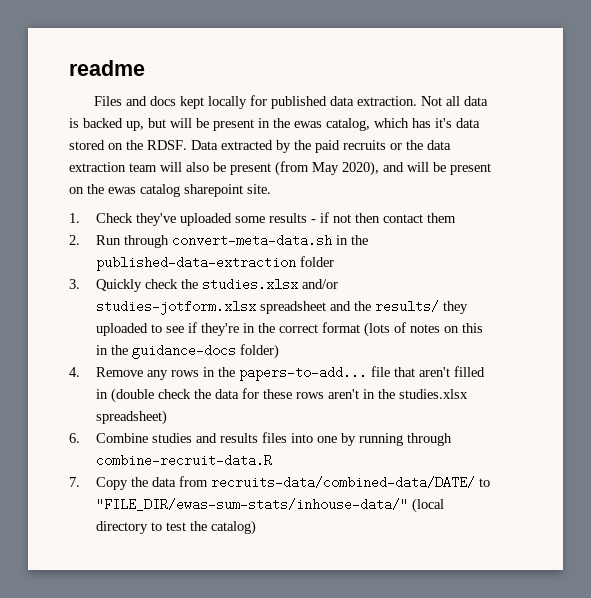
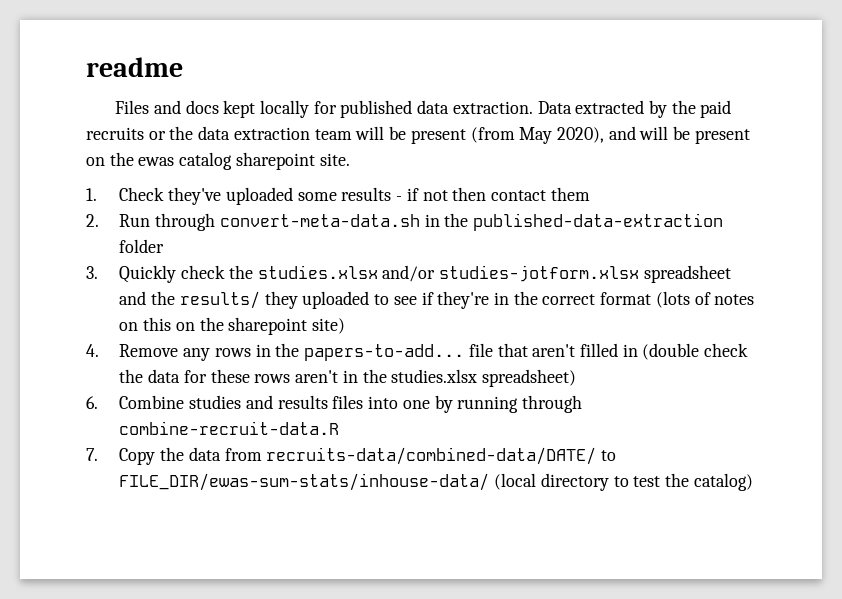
[420,96,488,106] [69,118,480,131] [69,140,187,150] Not all data is backed up, but will be present in the ewas catalog, which has it's data stored on the RDSF. -> (533, 107) none
[186,162,209,172] also -> (385, 133) none
[96,344,280,359] in the guidance-docs folder) -> [175,317,346,335] on the sharepoint site)
[96,498,409,511] "FILE_DIR/ewas-sum-stats/inhouse-data/" -> [119,473,490,491] FILE_DIR/ewas-sum-stats/inhouse-data/

